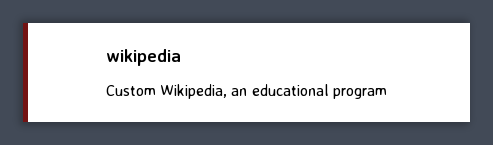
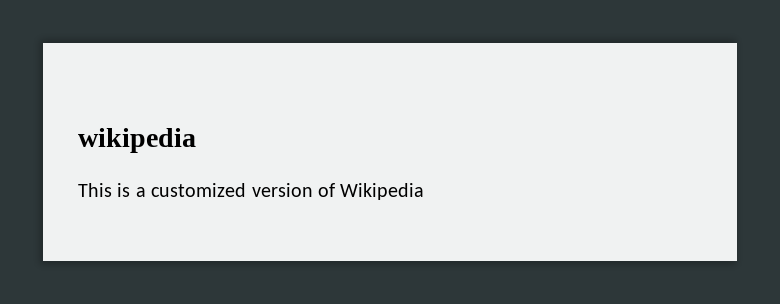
[106,84,387,99] Custom Wikipedia, an educational program -> [78,183,425,200] This is a customized version of Wikipedia

